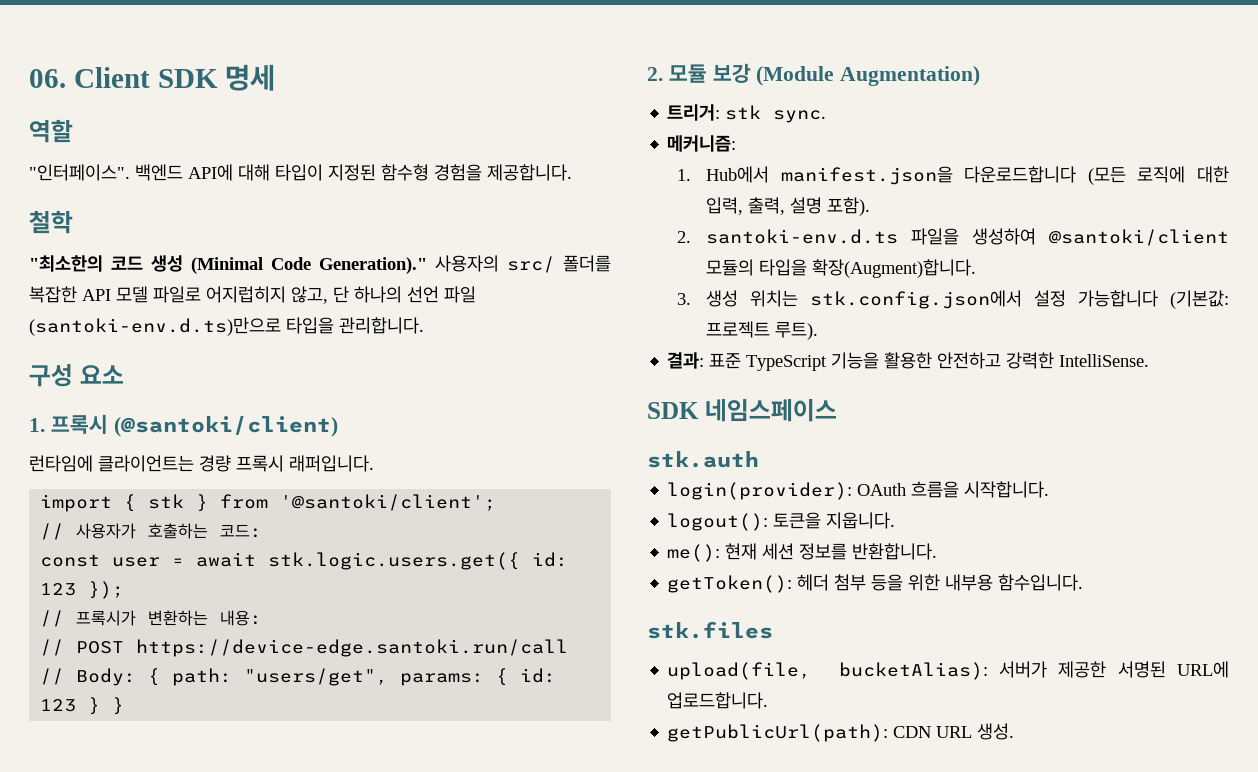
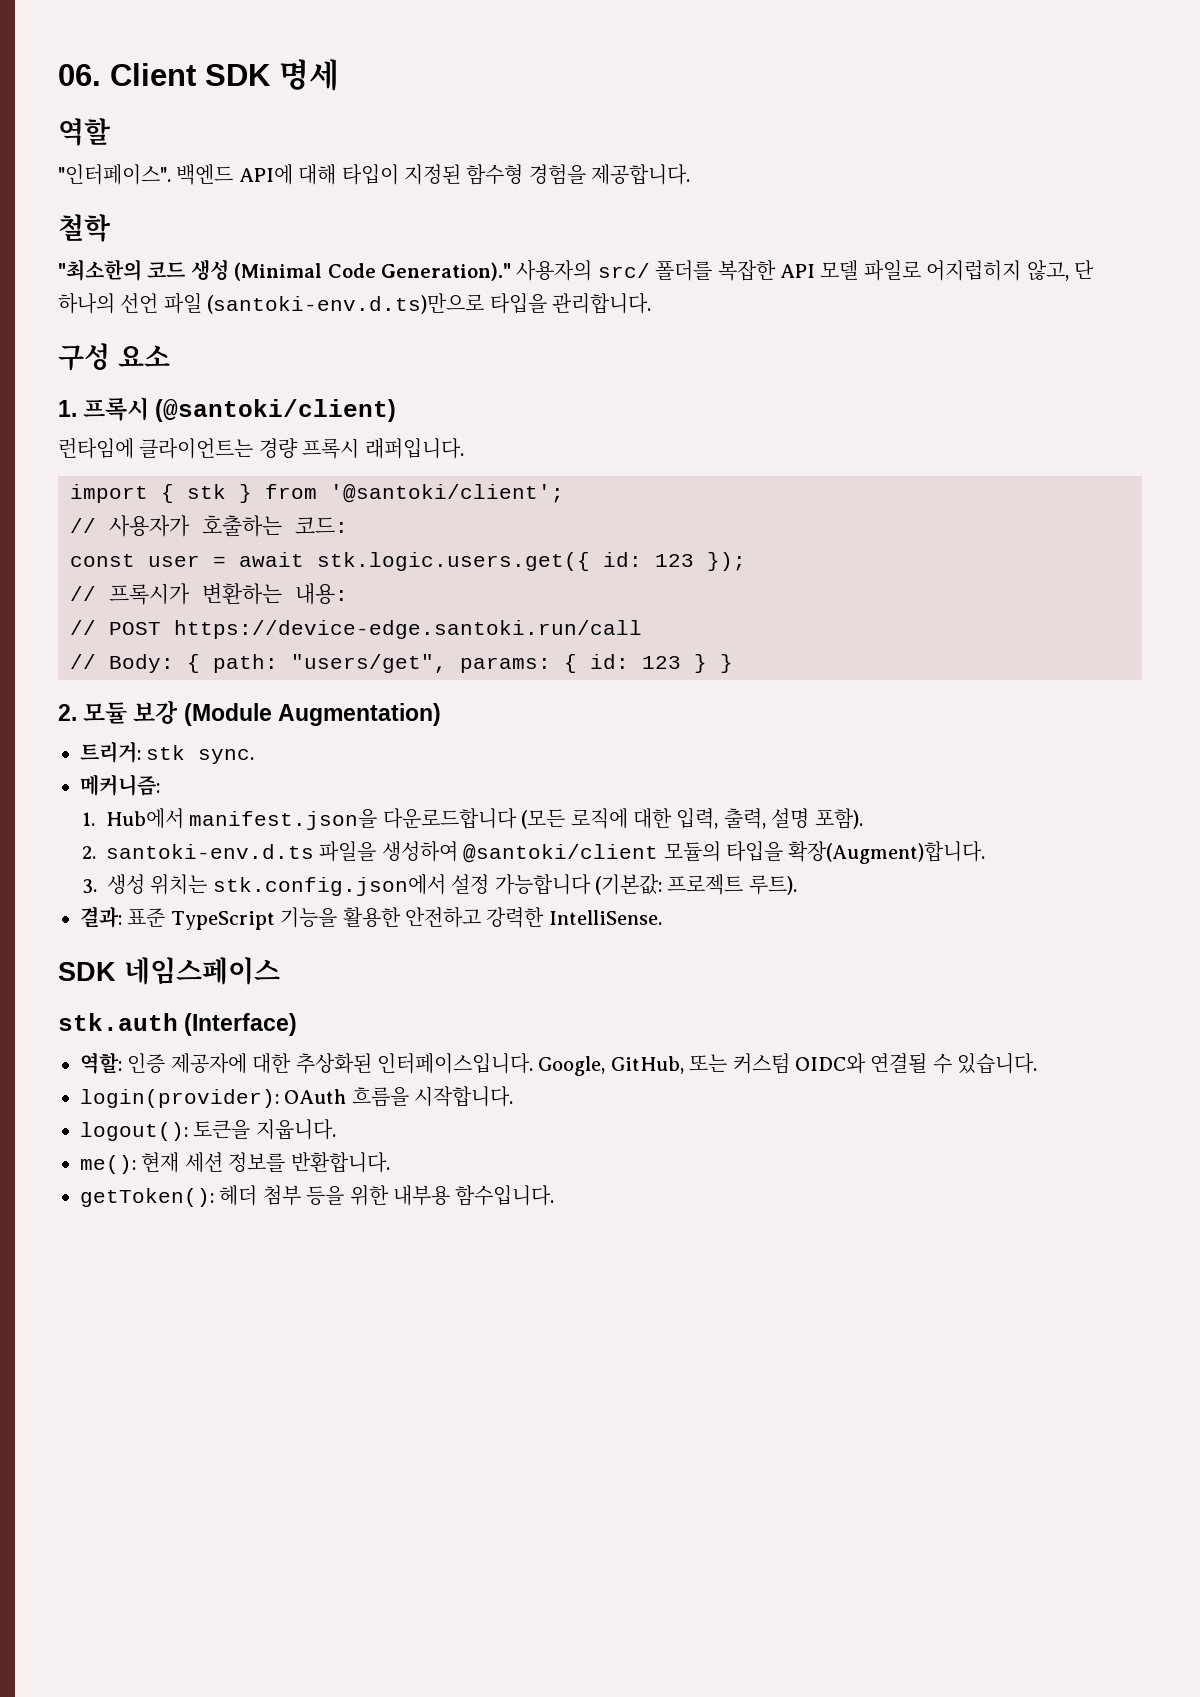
(759, 459) none -> [184,1013,298,1036] [80,1052,1038,1076] (Interface) // 역할: 인증 제공자에 대한 추상화된 인터페이스입니다. Google, GitHub, 또는 커스텀 OIDC와 연결될 수 있습니다.
[647,621,773,639] [667,661,1229,680] [667,692,769,709] [667,723,1015,742] // stk.files // upload(file, bucketAlias): 서버가 제공한 서명된 URL에 업로드합니다. // getPublicUrl(path): CDN URL 생성. -> (555, 1195) none

